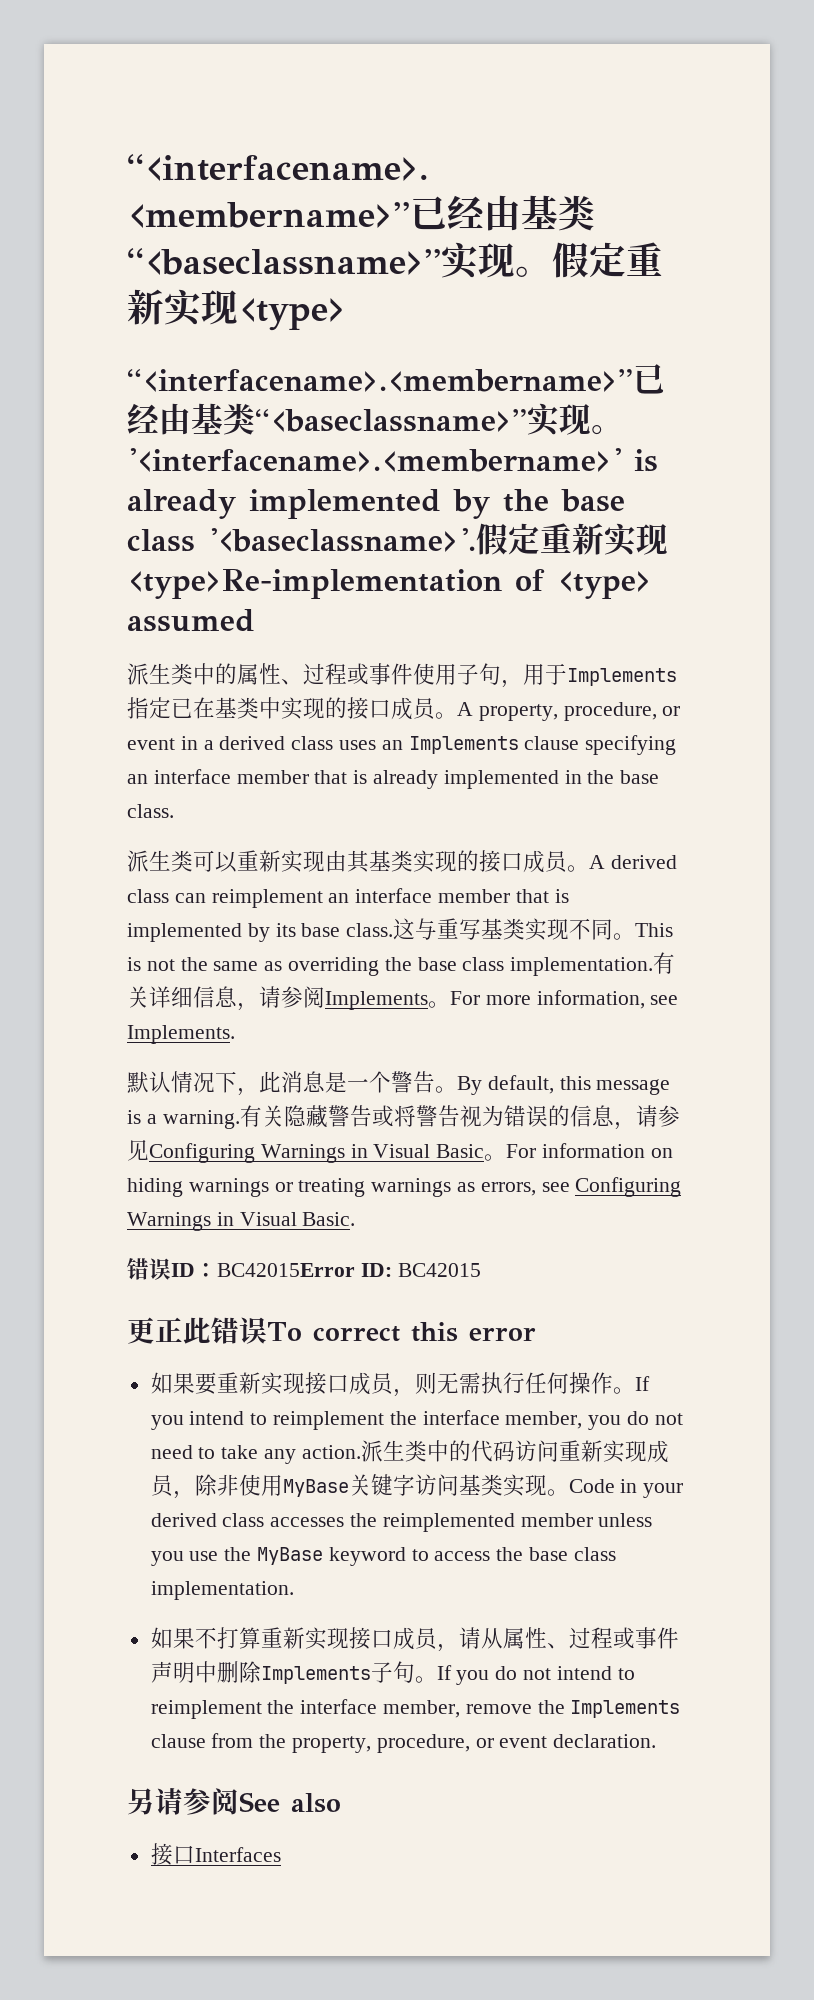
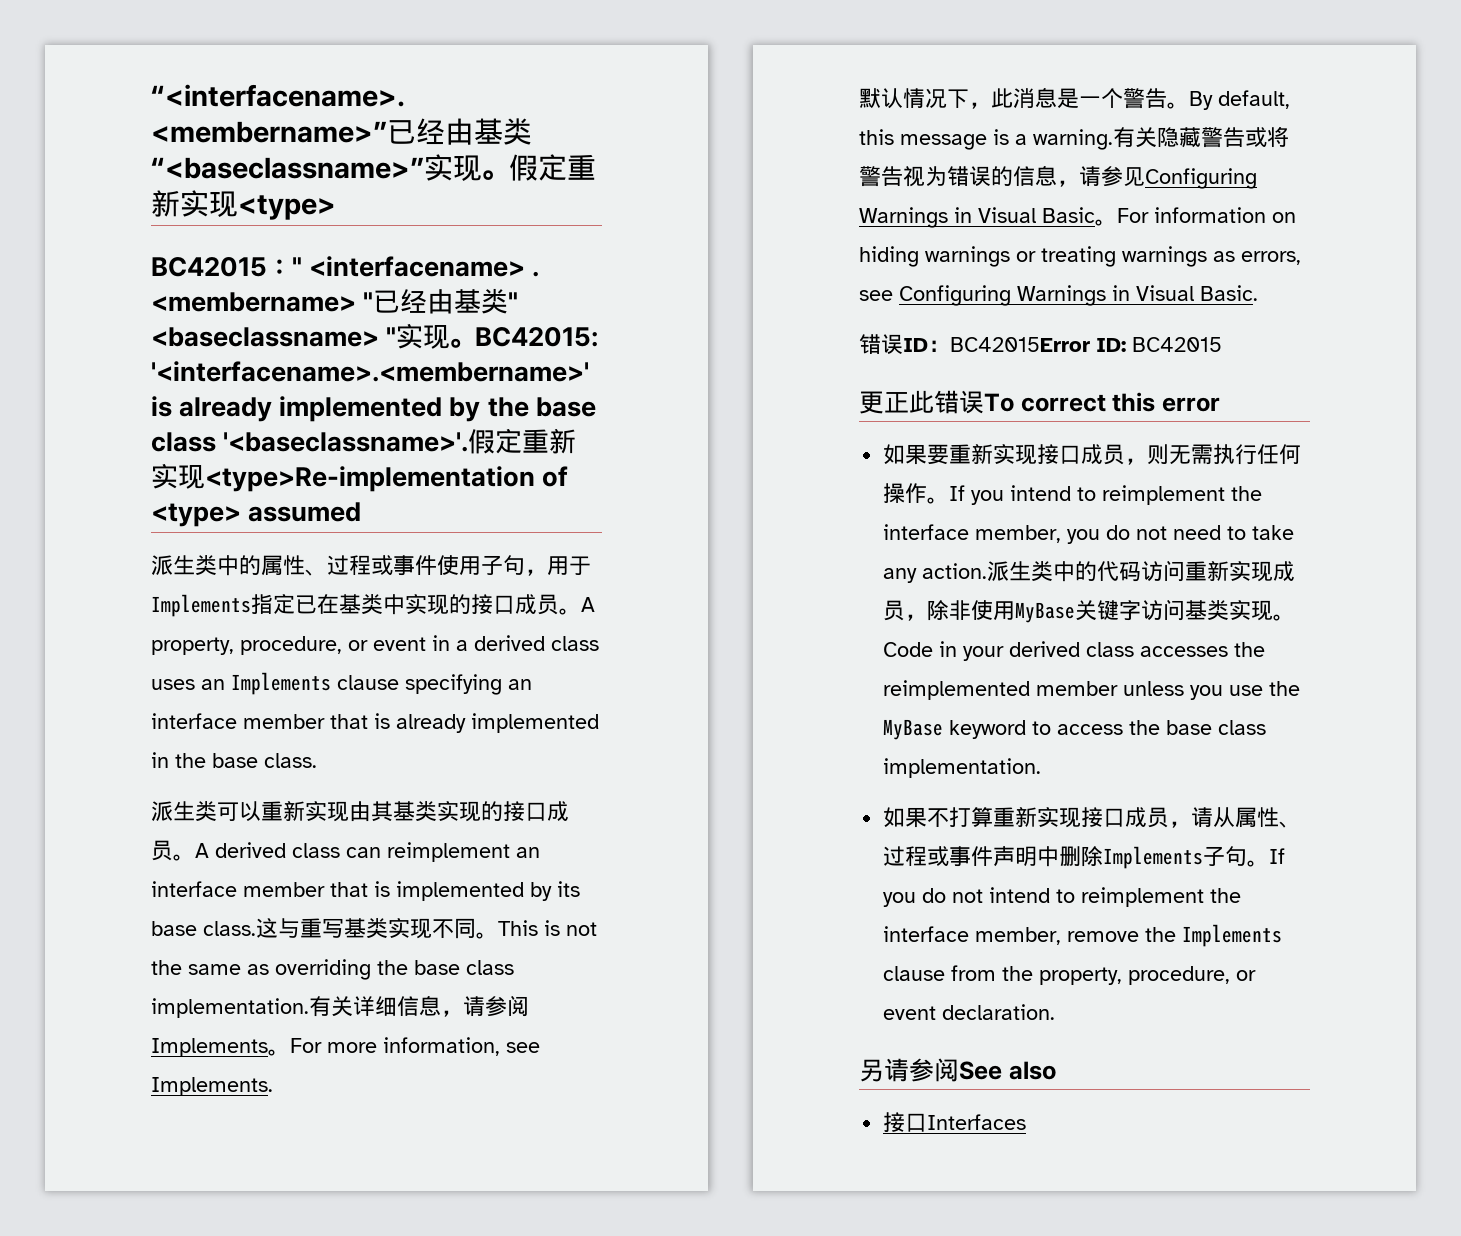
[127,364,665,394] [127,403,623,437] “<interfacename>.<membername>”已经由基类“<baseclassname>”实现。 -> [151,256,540,277] [151,288,519,314] [151,323,599,349] BC42015：" <interfacename> . <membername> "已经由基类" <baseclassname> "实现。BC42015:

